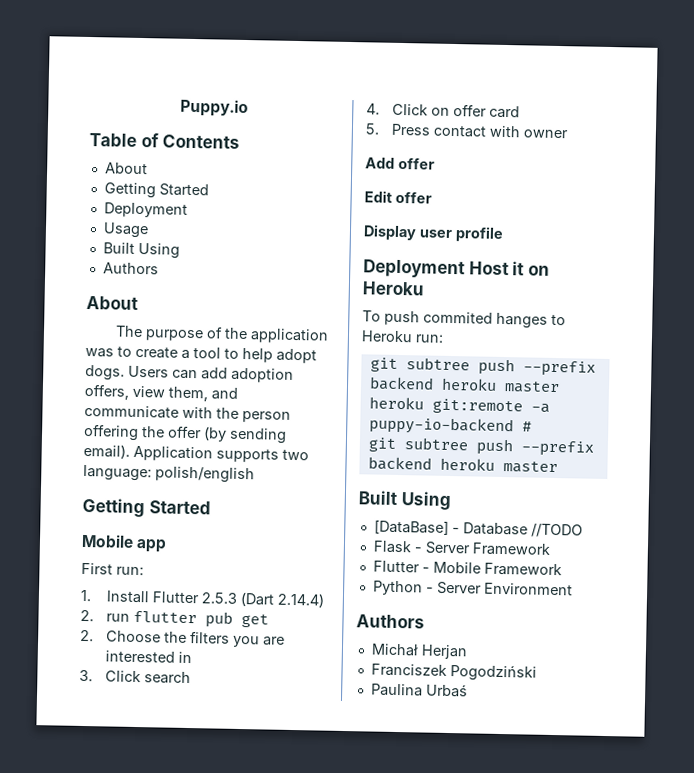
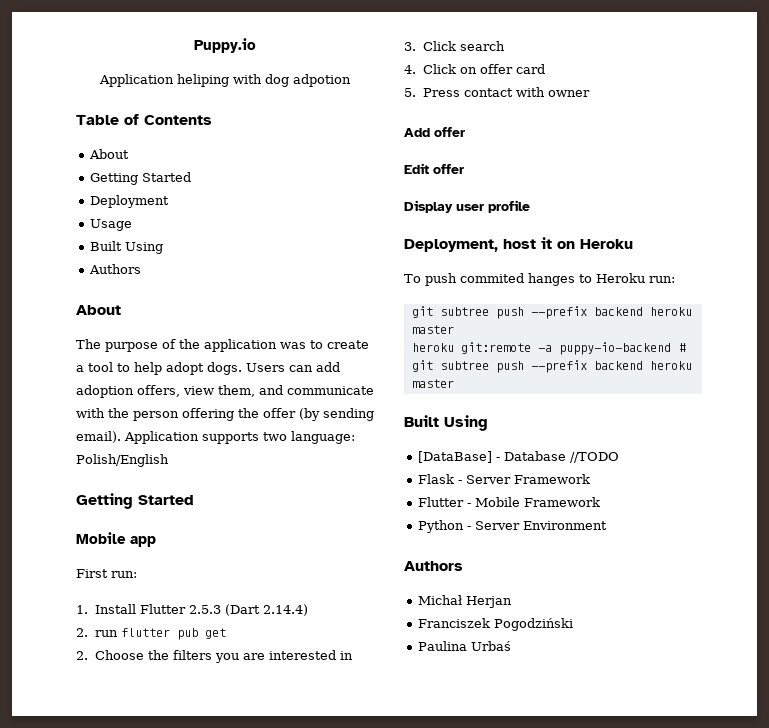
(249, 108) none -> [99,74,351,87] // Application heliping with dog adpotion
[155,466,255,484] polish/english -> [76,454,169,467] Polish/English
[363,259,509,279] Deployment Host -> [404,239,536,252] Deployment, host

